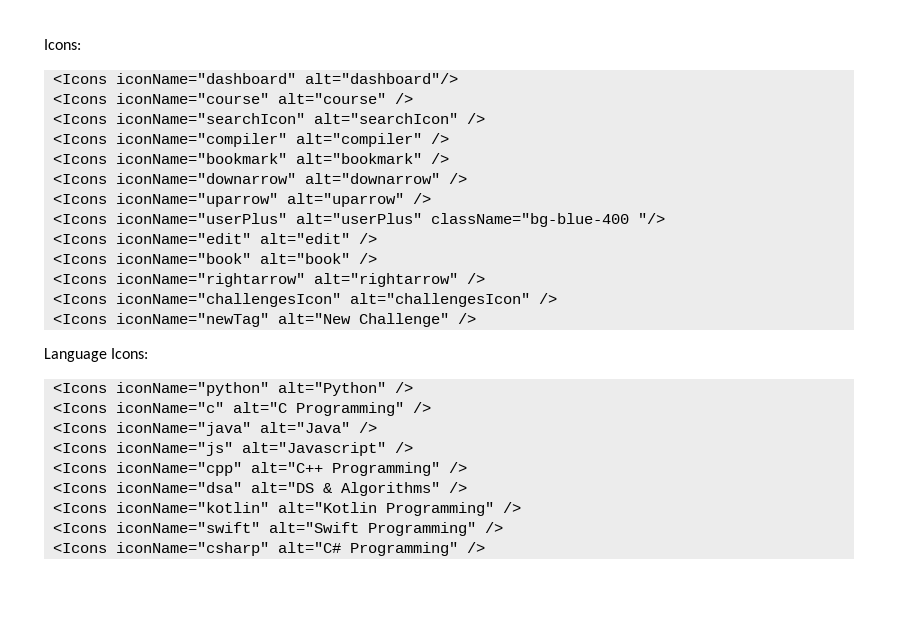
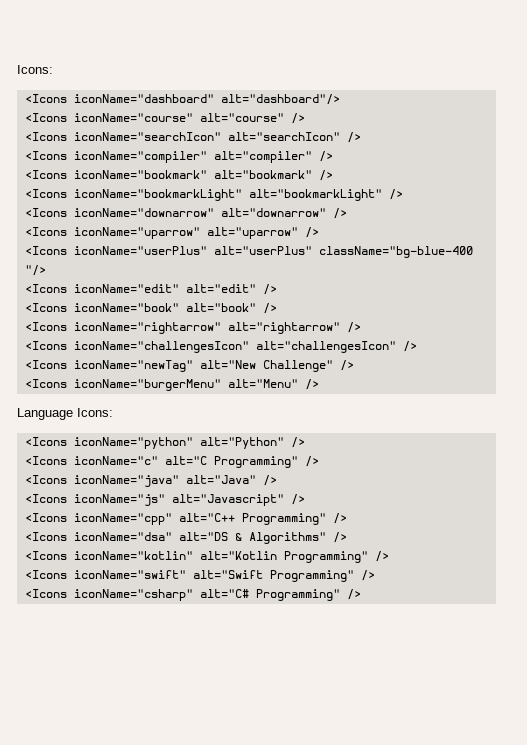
(450, 158) none -> [24,189,403,201] // <Icons iconName="bookmarkLight" alt="bookmarkLight" />
(477, 318) none -> [24,379,319,391] // <Icons iconName="burgerMenu" alt="Menu" />

